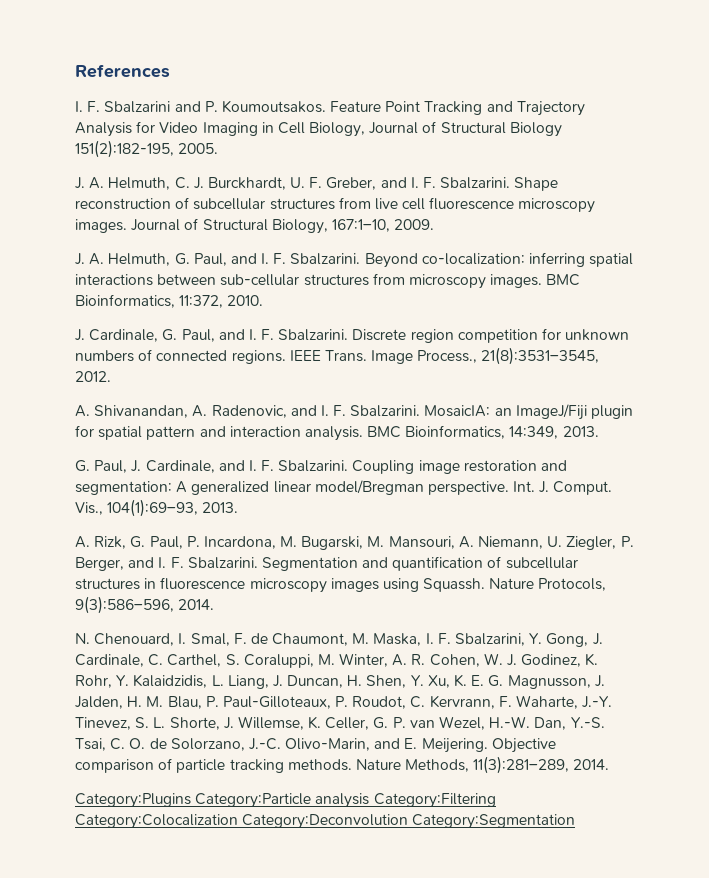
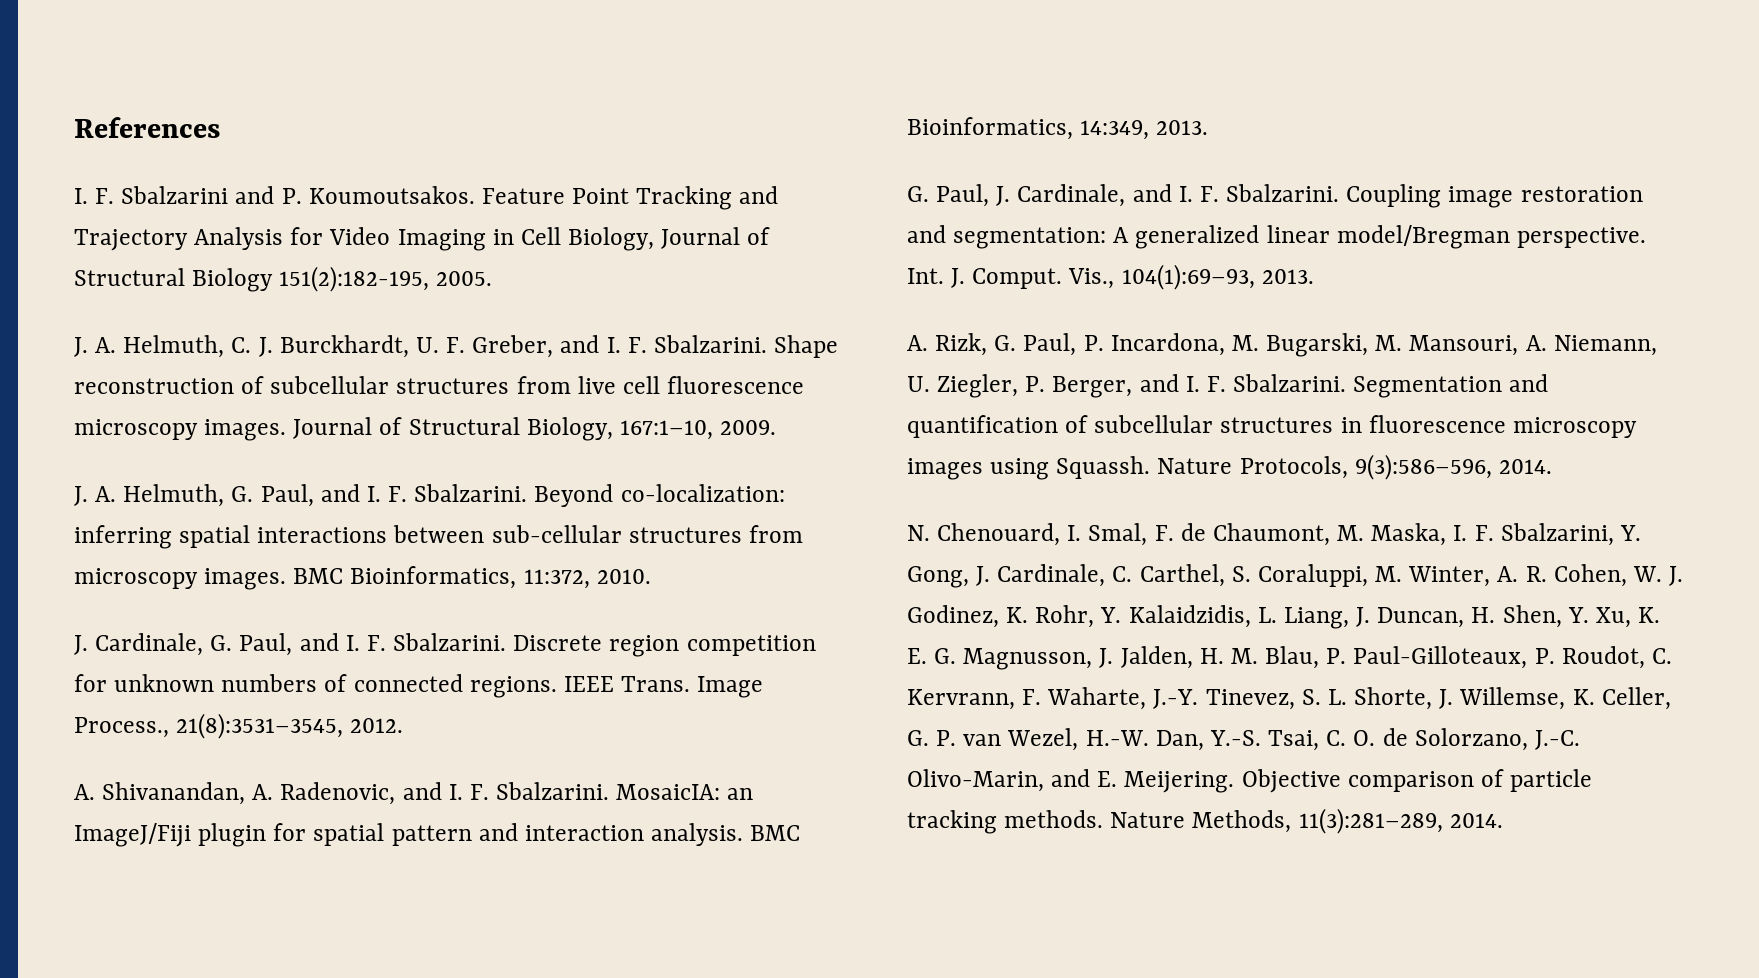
[75,793,496,808] [75,814,576,829] // Category:Plugins Category:Particle analysis Category:Filtering Category:Colocalization Category:Deconvolution Category:Segmentation -> (1503, 820) none

